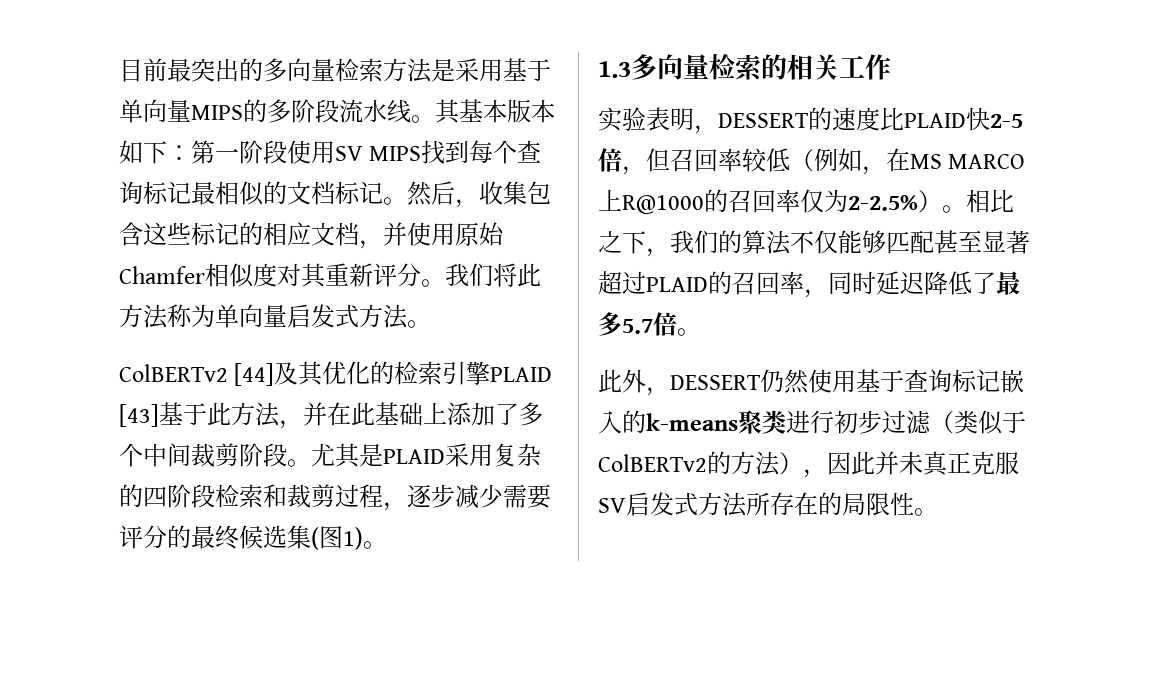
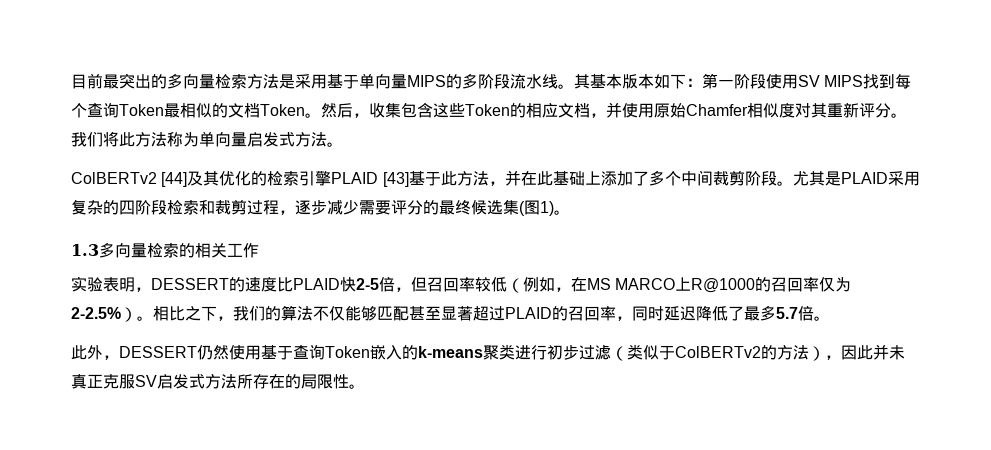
[143,181,191,205] 标记 -> [119,104,164,116] Token
[335,181,383,205] 标记 -> [260,104,305,116] Token
[191,222,239,246] 标记 -> [465,104,510,116] Token
[952,369,1000,393] 标记 -> [325,346,370,358] Token

